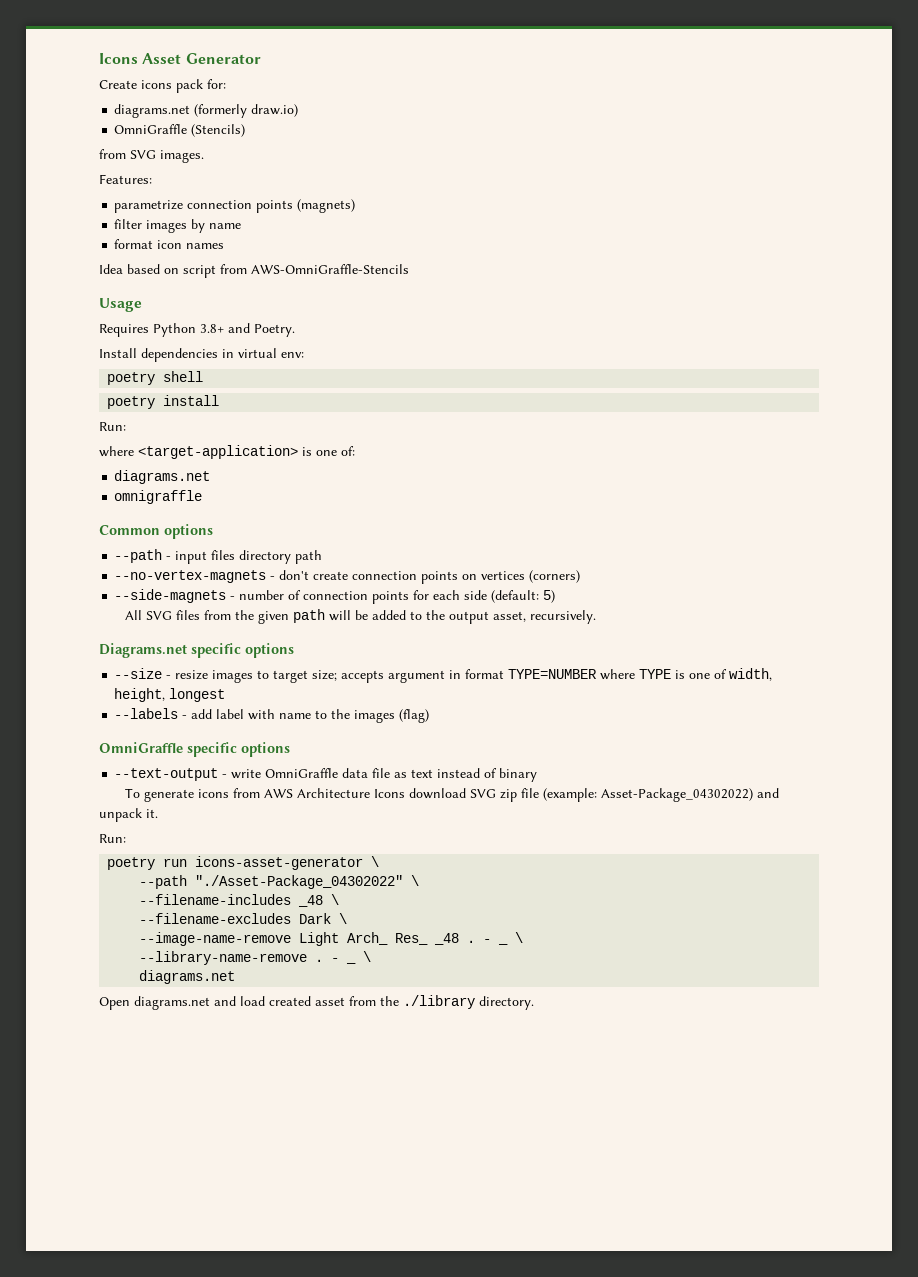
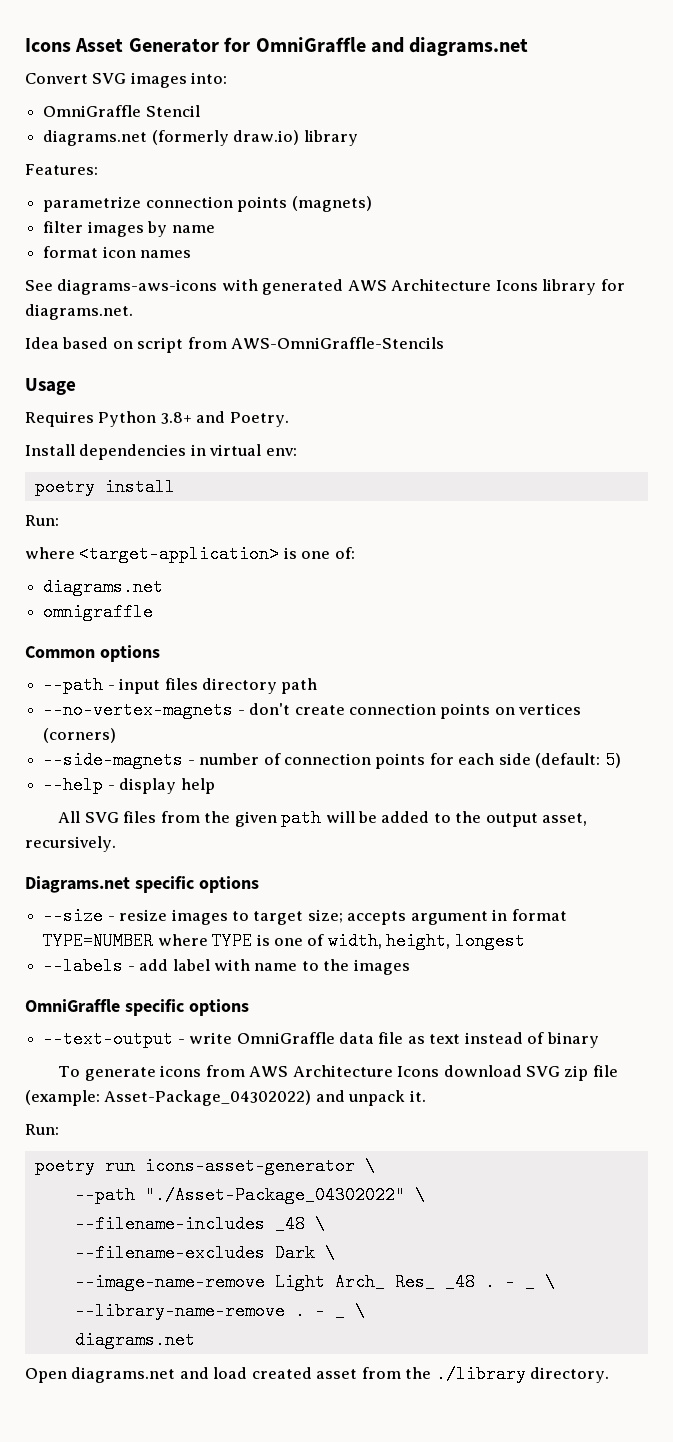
[99,79,226,93] [114,104,299,118] [114,124,246,137] [99,149,204,163] // Create icons pack for: // diagrams.net (formerly draw.io) // OmniGraffle (Stencils) // from SVG images. -> [224,37,529,56] [25,72,228,88] [43,105,200,117] [43,130,358,146] for OmniGraffle and diagrams.net // Convert SVG images into: // OmniGraffle Stencil // diagrams.net (formerly draw.io) library
(225, 246) none -> [25,279,625,295] [25,304,133,320] // See diagrams-aws-icons with generated AWS Architecture Icons library for diagrams.net.
[107,371,204,385] // poetry shell -> (297, 452) none
(556, 596) none -> [43,776,215,794] // --help - display help
[399,709,430,723] (flag) -> (410, 967) none

